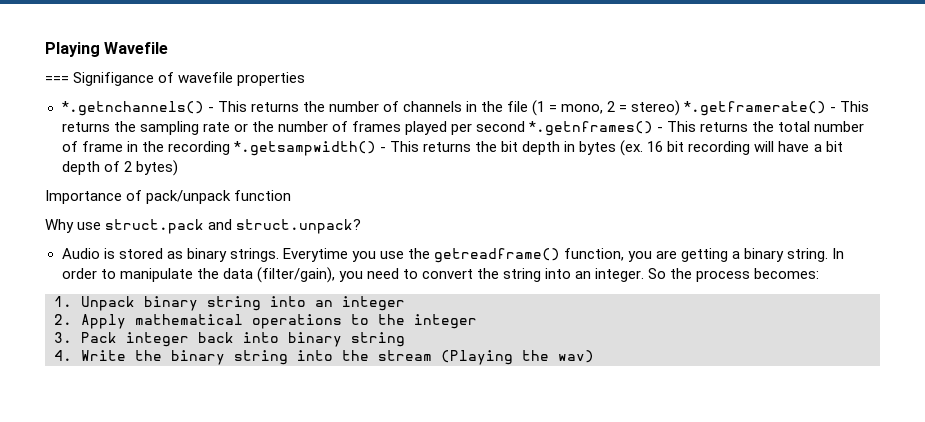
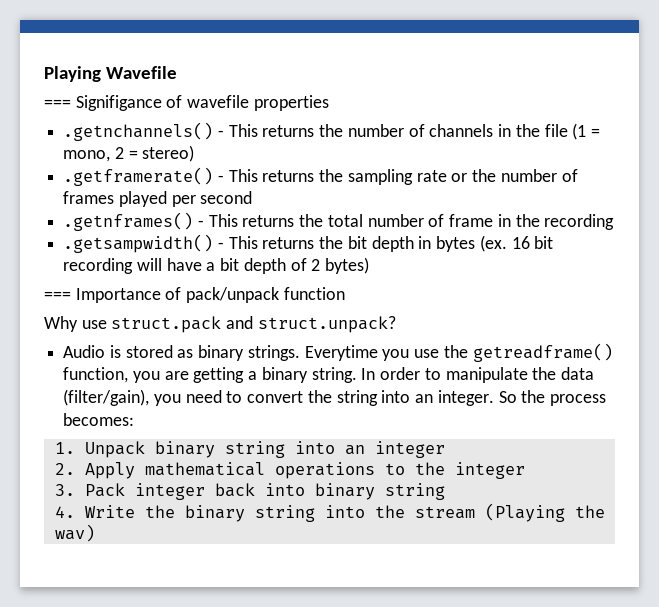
[61,101,204,116] *.getnchannels() -> [63,122,214,141] .getnchannels()
[684,101,827,116] *.getframerate() -> [63,167,214,186] // .getframerate()
[529,121,654,136] *.getnframes() -> [63,212,194,231] // .getnframes()
[233,141,376,156] *.getsampwidth() -> [63,234,214,253] // .getsampwidth()
(178, 168) none -> [44,291,71,300] ===

